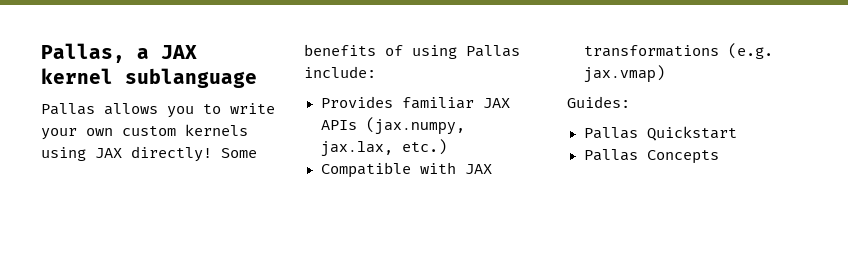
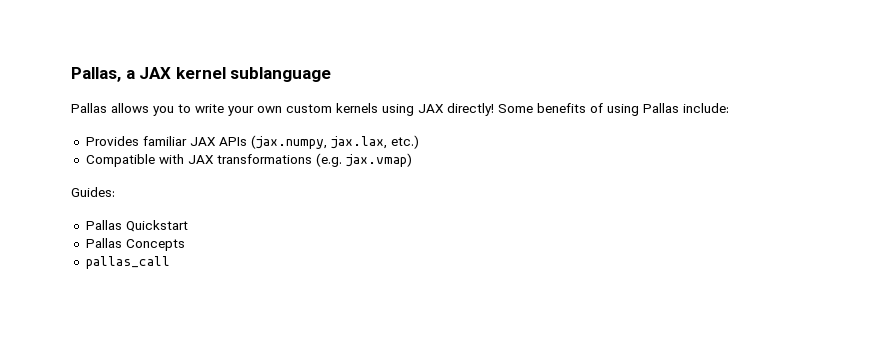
(719, 157) none -> [85,256,170,269] // pallas_call

